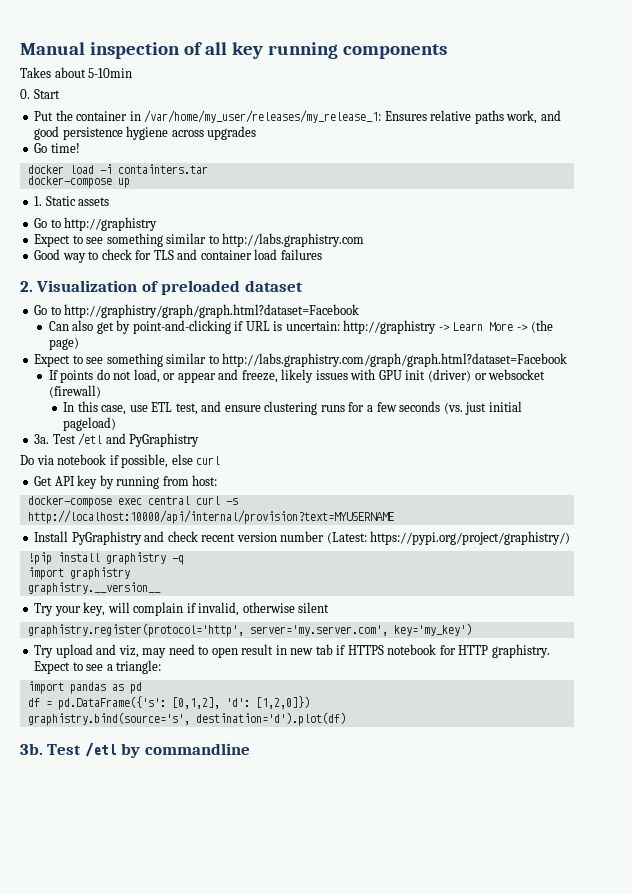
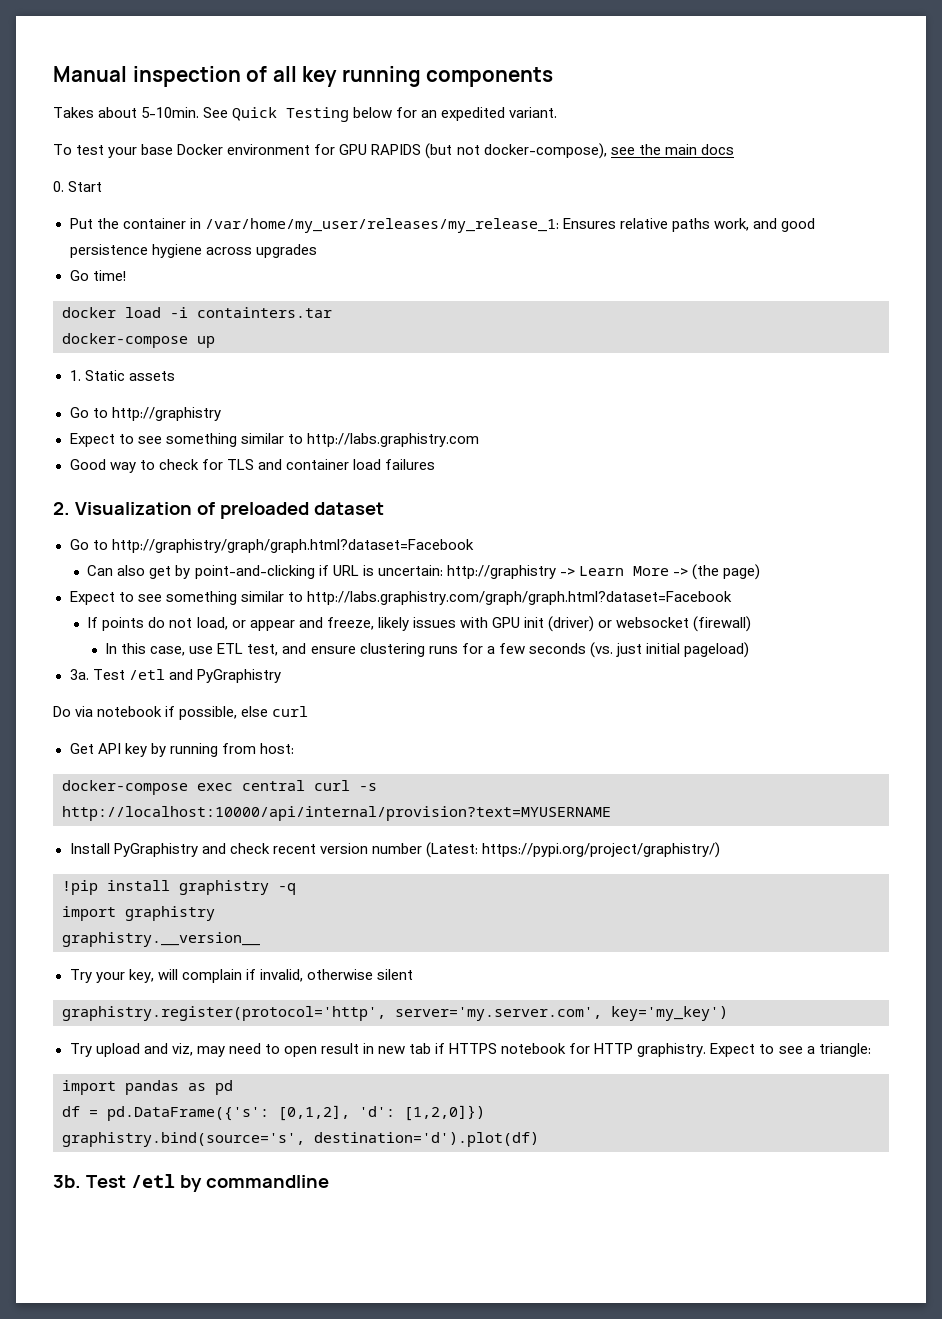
[88,68,133,78] 5-10min -> [141,107,558,122] [53,143,734,159] 5-10min. See Quick Testing below for an expedited variant. // To test your base Docker environment for GPU RAPIDS (but not docker-compose), see the main docs

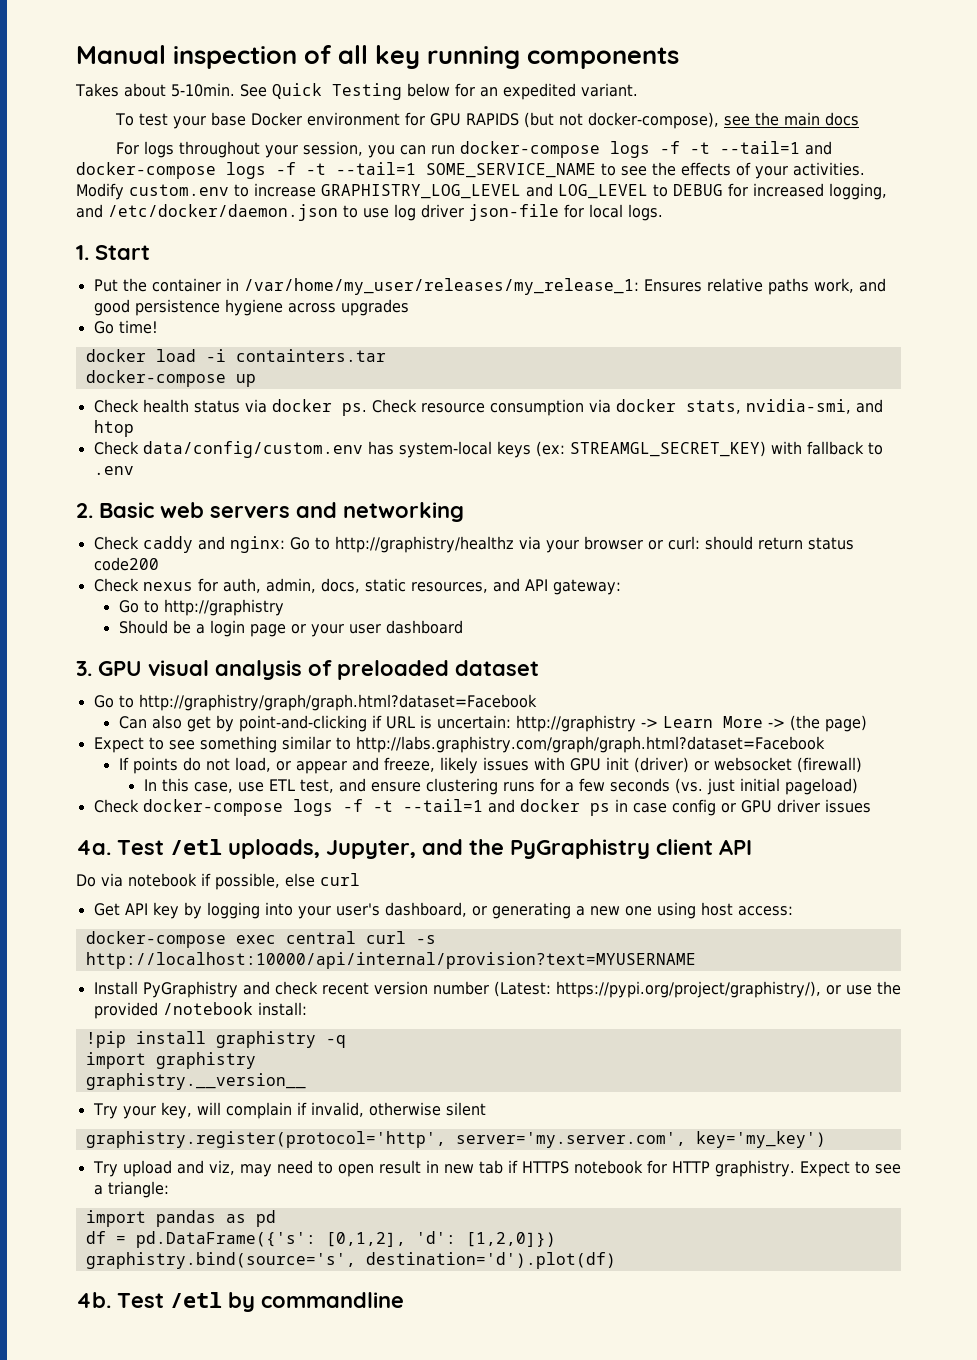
[53,181,64,192] 0. -> [115,141,832,158] [76,162,865,179] [76,183,887,200] [76,204,663,221] [76,245,89,260] For logs throughout your session, you can run docker-compose logs -f -t --tail=1 and docker-compose logs -f -t --tail=1 SOME_SERVICE_NAME to see the effects of your activities. Modify custom.env to increase GRAPHISTRY_LOG_LEVEL and LOG_LEVEL to DEBUG for increased logging, and /etc/docker/daemon.json to use log driver json-file for local logs. // 1.
[69,370,175,381] [69,407,221,421] [69,433,479,447] [69,459,435,473] [53,502,192,515] 1. Static assets // Go to http://graphistry // Expect to see something similar to http://labs.graphistry.com // Good way to check for TLS and container load failures // 2. Visualization -> [93,399,883,416] [93,420,134,437] [93,441,883,458] [93,466,134,475] [76,502,464,522] [93,536,854,553] [93,557,159,571] [93,578,621,595] [118,599,284,616] [118,620,463,637] [76,660,302,680] Check health status via docker ps. Check resource consumption via docker stats, nvidia-smi, and htop // Check data/config/custom.env has system-local keys (ex: STREAMGL_SECRET_KEY) with fallback to .env // 2. Basic web servers and networking // Check caddy and nginx: Go to http://graphistry/healthz via your browser or curl: should return status code200 // Check nexus for auth, admin, docs, static resources, and API gateway: // Go to http://graphistry // Should be a login page or your user dashboard // 3. GPU visual analysis
[69,669,281,683] 3a. Test /etl and PyGraphistry -> [93,799,871,816] [76,839,752,859] Check docker-compose logs -f -t --tail=1 and docker ps in case config or GPU driver issues // 4a. Test /etl uploads, Jupyter, and the PyGraphistry client API
[169,743,294,757] running from host: -> [206,902,793,919] logging into your user's dashboard, or generating a new one using host access:
[481,842,720,858] https://pypi.org/project/graphistry/) -> [555,981,901,998] [93,1002,307,1019] https://pypi.org/project/graphistry/), or use the provided /notebook install:
[53,1175,81,1188] 3b. -> [76,1292,111,1308] 4b.

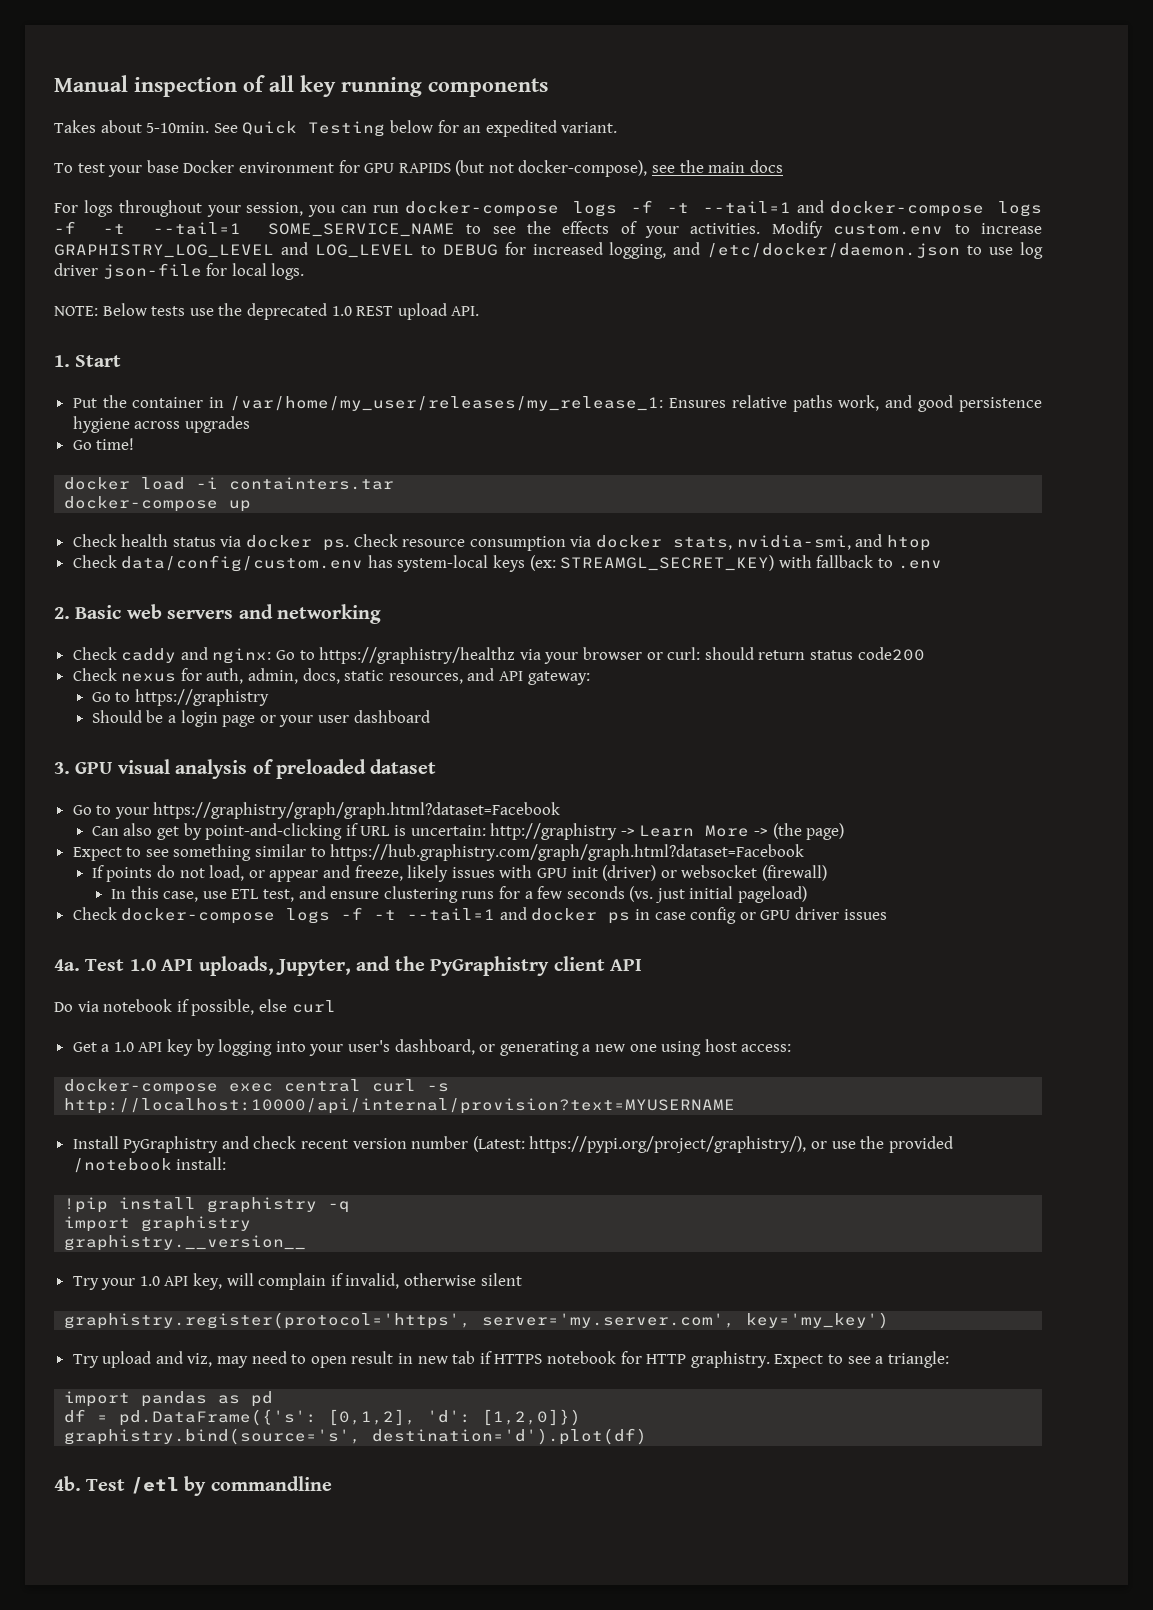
(663, 212) none -> [54,303,480,320] // NOTE: Below tests use the deprecated 1.0 REST upload API.
[334,536,514,553] http://graphistry/healthz -> [319,647,516,664] https://graphistry/healthz
[163,599,284,616] http://graphistry -> [135,689,270,706] https://graphistry
[138,694,537,711] http://graphistry/graph/graph.html?dataset=Facebook -> [114,802,561,819] your https://graphistry/graph/graph.html?dataset=Facebook
[355,736,825,753] http://labs.graphistry.com/graph/graph.html?dataset=Facebook -> [330,844,805,861] https://hub.graphistry.com/graph/graph.html?dataset=Facebook
[170,839,222,855] /etl -> [129,959,194,971] 1.0 API
(120, 909) none -> [101,1042,134,1052] a 1.0
(156, 1112) none -> [139,1276,189,1286] 1.0 API
[85,1131,446,1148] graphistry.register(protocol='http', -> [64,1312,472,1329] graphistry.register(protocol='https',

